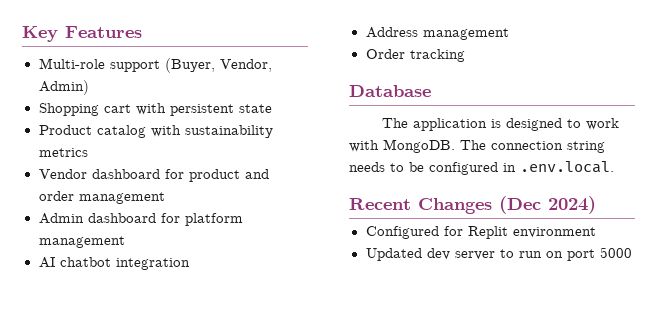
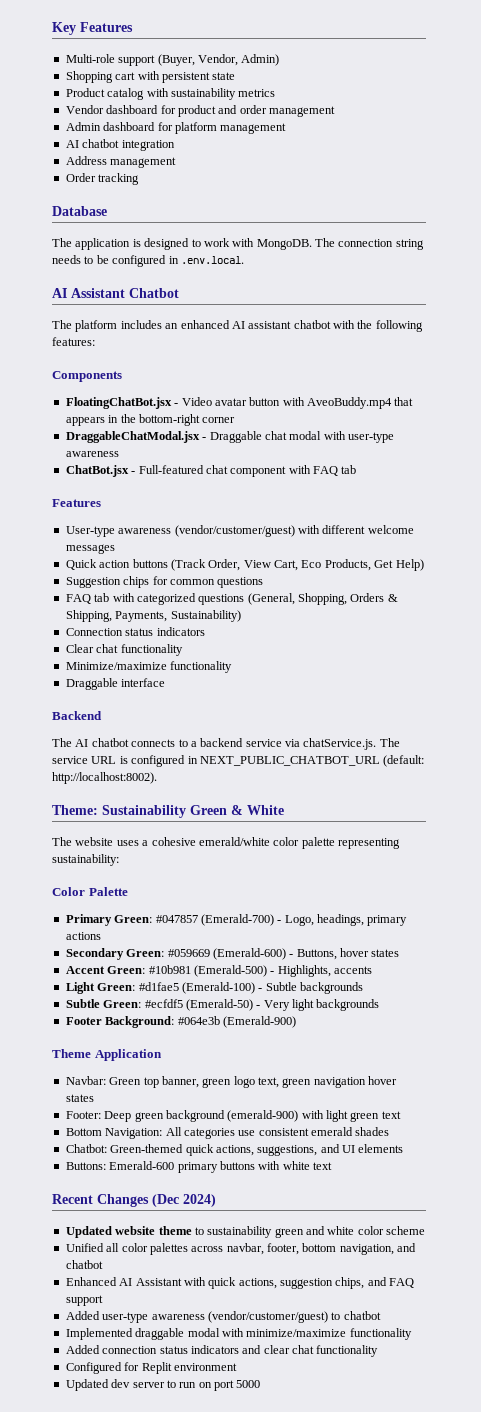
[349,196,596,214] Recent Changes (Dec 2024) -> [52,288,179,298] [52,320,423,332] [52,337,95,346] [52,371,122,382] [65,397,414,409] [65,414,236,426] [65,431,394,443] [65,451,119,457] [65,465,357,477] [52,499,101,507] [65,525,414,537] [65,544,115,554] [65,559,424,571] [65,576,264,588] [65,593,398,605] [65,610,241,622] [65,627,205,636] [65,644,183,656] [65,661,233,673] [65,678,166,690] [52,711,102,720] [52,738,400,750] [52,755,425,767] [52,772,157,784] [52,805,284,818] [52,837,400,849] [52,854,119,866] [52,887,128,896] [65,914,408,926] [65,932,101,940] [65,948,400,960] [65,965,372,977] [65,982,363,994] [65,999,380,1011] [65,1016,296,1028] [52,1049,162,1061] [65,1076,398,1088] [65,1094,94,1102] [65,1110,401,1122] [65,1127,390,1139] [65,1144,404,1156] [65,1161,332,1173] [52,1194,216,1207] [65,1226,426,1238] [65,1243,417,1255] [65,1260,103,1269] [65,1277,415,1289] [65,1295,103,1306] [65,1311,381,1323] [65,1328,412,1340] [65,1345,379,1357] AI Assistant Chatbot // The platform includes an enhanced AI assistant chatbot with the following features: // Components // FloatingChatBot.jsx - Video avatar button with AveoBuddy.mp4 that appears in the bottom-right corner // DraggableChatModal.jsx - Draggable chat modal with user-type awareness // ChatBot.jsx - Full-featured chat component with FAQ tab // Features // User-type awareness (vendor/customer/guest) with different welcome messages // Quick action buttons (Track Order, View Cart, Eco Products, Get Help) // Suggestion chips for common questions // FAQ tab with categorized questions (General, Shopping, Orders & Shipping, Payments, Sustainability) // Connection status indicators // Clear chat functionality // Minimize/maximize functionality // Draggable interface // Backend // The AI chatbot connects to a backend service via chatService.js. The service URL is configured in NEXT_PUBLIC_CHATBOT_URL (default: http://localhost:8002). // Theme: Sustainability Green & White // The website uses a cohesive emerald/white color palette representing sustainability: // Color Palette // Primary Green: #047857 (Emerald-700) - Logo, headings, primary actions // Secondary Green: #059669 (Emerald-600) - Buttons, hover states // Accent Green: #10b981 (Emerald-500) - Highlights, accents // Light Green: #d1fae5 (Emerald-100) - Subtle backgrounds // Subtle Green: #ecfdf5 (Emerald-50) - Very light backgrounds // Footer Background: #064e3b (Emerald-900) // Theme Application // Navbar: Green top banner, green logo text, green navigation hover states // Footer: Deep green background (emerald-900) with light green text // Bottom Navigation: All categories use consistent emerald shades // Chatbot: Green-themed quick actions, suggestions, and UI elements // Buttons: Emerald-600 primary buttons with white text // Recent Changes (Dec 2024) // Updated website theme to sustainability green and white color scheme // Unified all color palettes across navbar, footer, bottom navigation, and chatbot // Enhanced AI Assistant with quick actions, suggestion chips, and FAQ support // Added user-type awareness (vendor/customer/guest) to chatbot // Implemented draggable modal with minimize/maximize functionality // Added connection status indicators and clear chat functionality

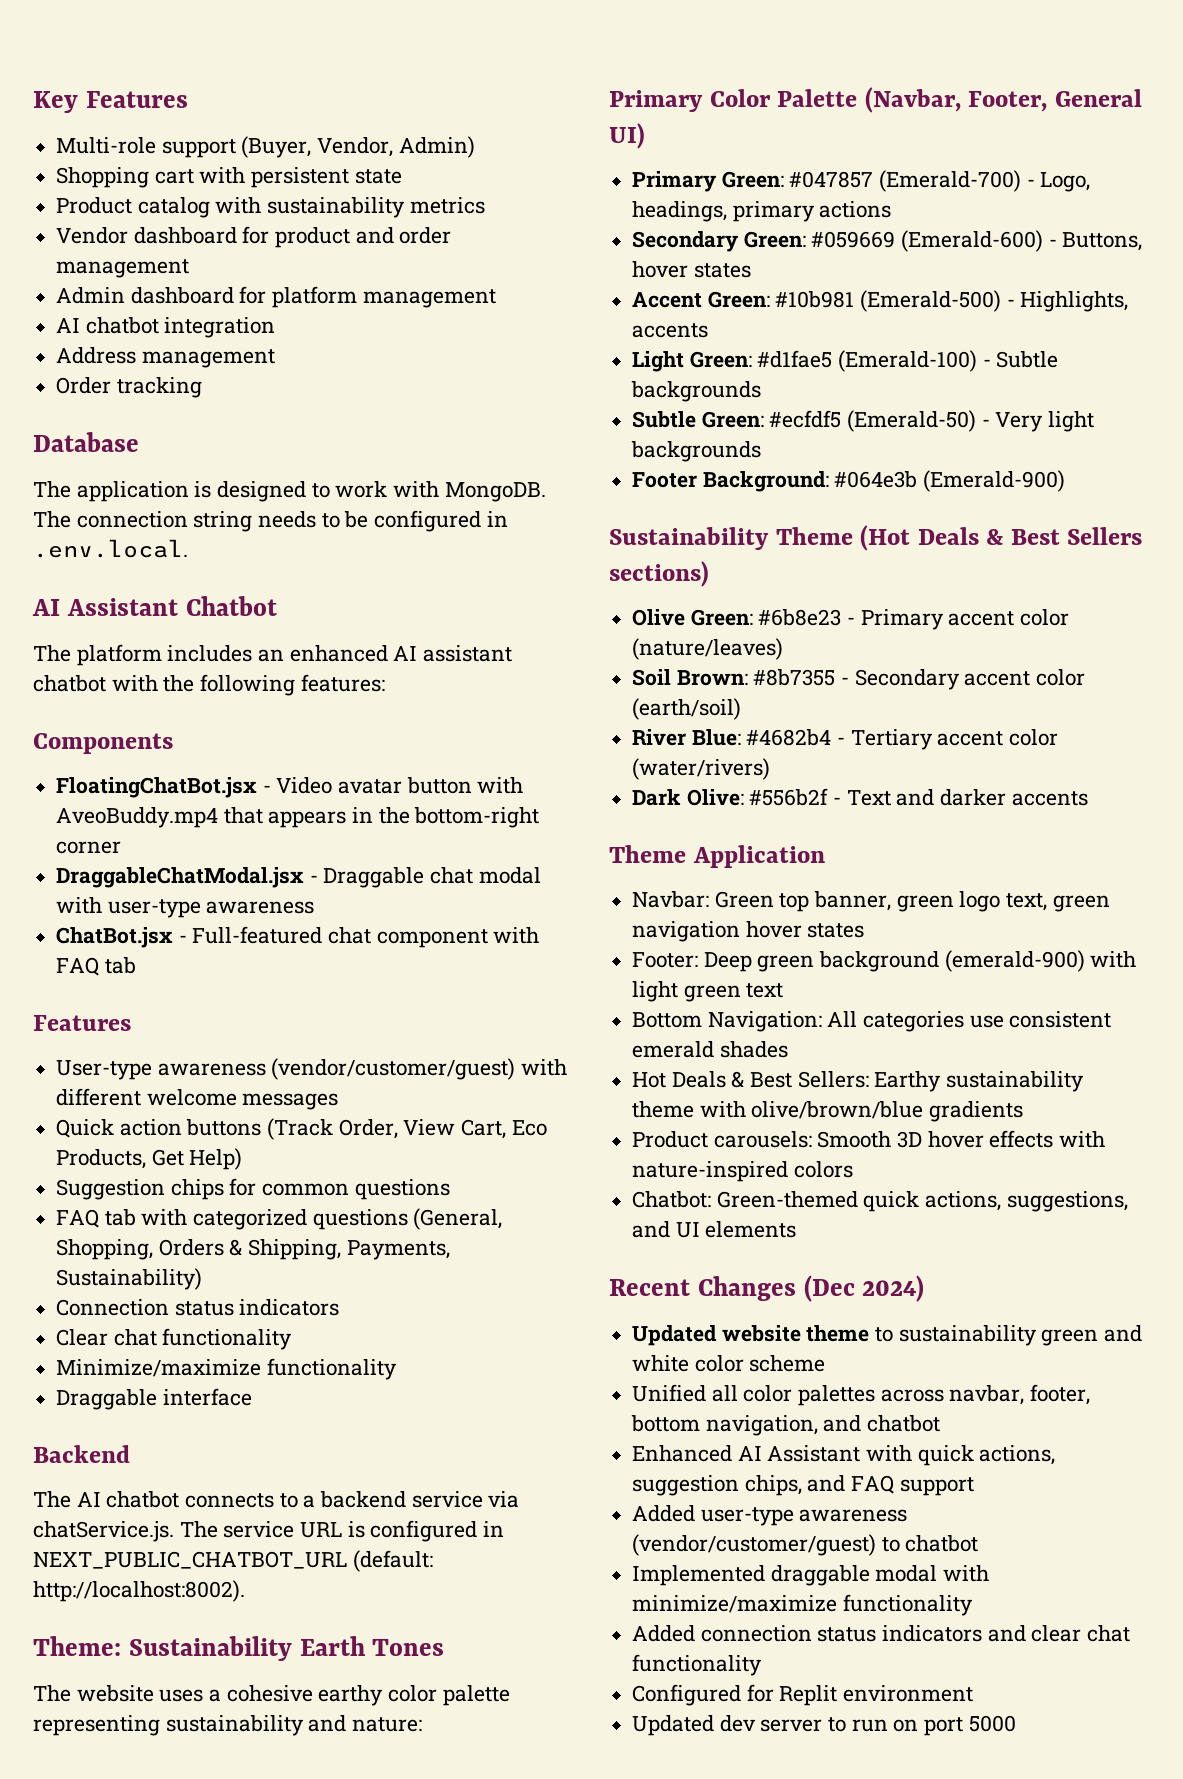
[190,805,284,815] Green & White -> [299,1636,445,1656] Earth Tones
[198,837,270,846] emerald/white -> [318,1685,384,1706] earthy
[52,854,119,866] [52,887,128,896] sustainability: // Color Palette -> [165,1715,423,1736] [609,87,1142,113] [609,123,645,149] sustainability and nature: // Primary Color Palette (Navbar, Footer, General UI)
(296, 1022) none -> [609,525,1143,551] [609,561,709,587] [632,609,1070,630] [632,638,784,660] [632,669,1086,690] [632,698,742,720] [632,729,1059,750] [632,758,771,780] [632,788,1088,806] // Sustainability Theme (Hot Deals & Best Sellers sections) // Olive Green: #6b8e23 - Primary accent color (nature/leaves) // Soil Brown: #8b7355 - Secondary accent color (earth/soil) // River Blue: #4682b4 - Tertiary accent color (water/rivers) // Dark Olive: #556b2f - Text and darker accents
(390, 1131) none -> [632,1071,1085,1092] [632,1101,1024,1122] [632,1130,1106,1148] [632,1161,853,1182] // Hot Deals & Best Sellers: Earthy sustainability theme with olive/brown/blue gradients // Product carousels: Smooth 3D hover effects with nature-inspired colors
[65,1161,332,1173] // Buttons: Emerald-600 primary buttons with white text -> (797, 1229) none

